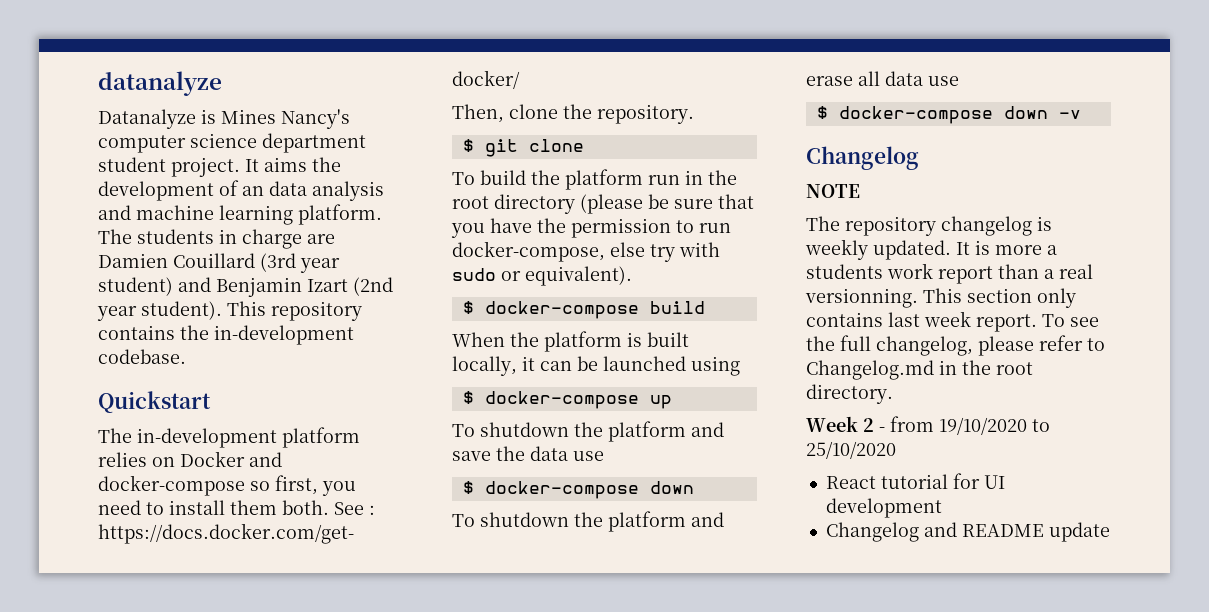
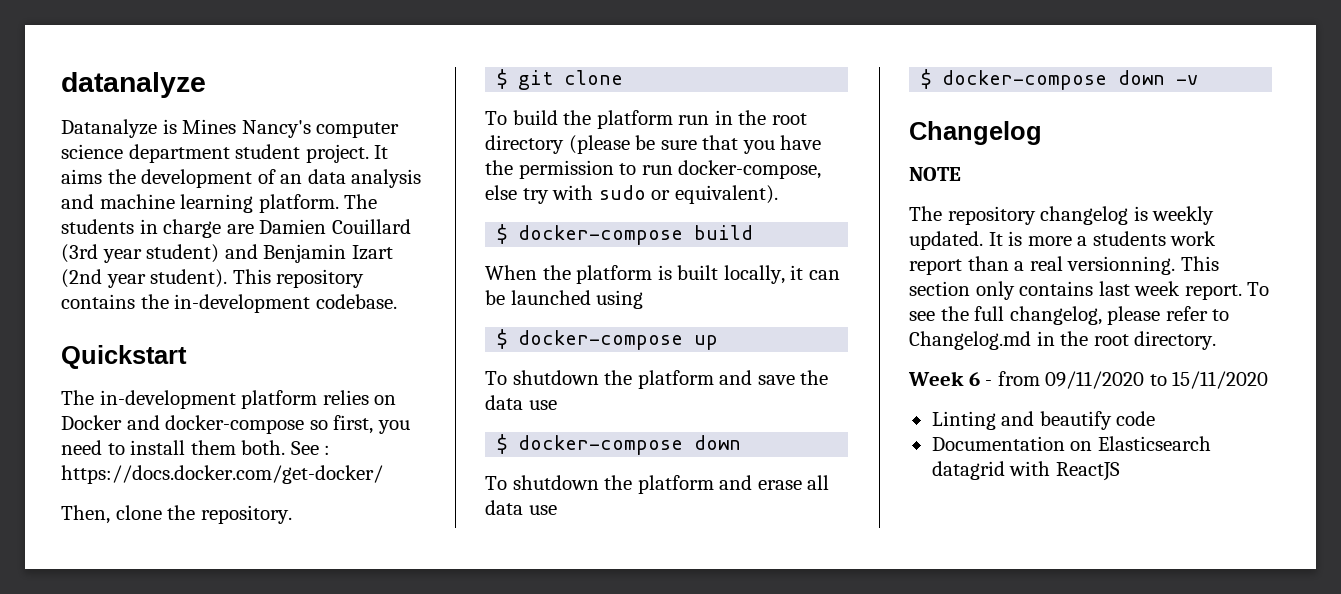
[863,418,874,432] 2 -> [968,372,980,386] 6
[939,417,1050,435] [806,441,896,459] [825,473,1005,489] [825,498,942,518] [825,522,1110,542] 19/10/2020 to 25/10/2020 // React tutorial for UI development // Changelog and README update -> [1045,371,1269,389] [931,411,1156,430] [931,436,1211,451] [931,461,1120,481] 09/11/2020 to 15/11/2020 // Linting and beautify code // Documentation on Elasticsearch datagrid with ReactJS

